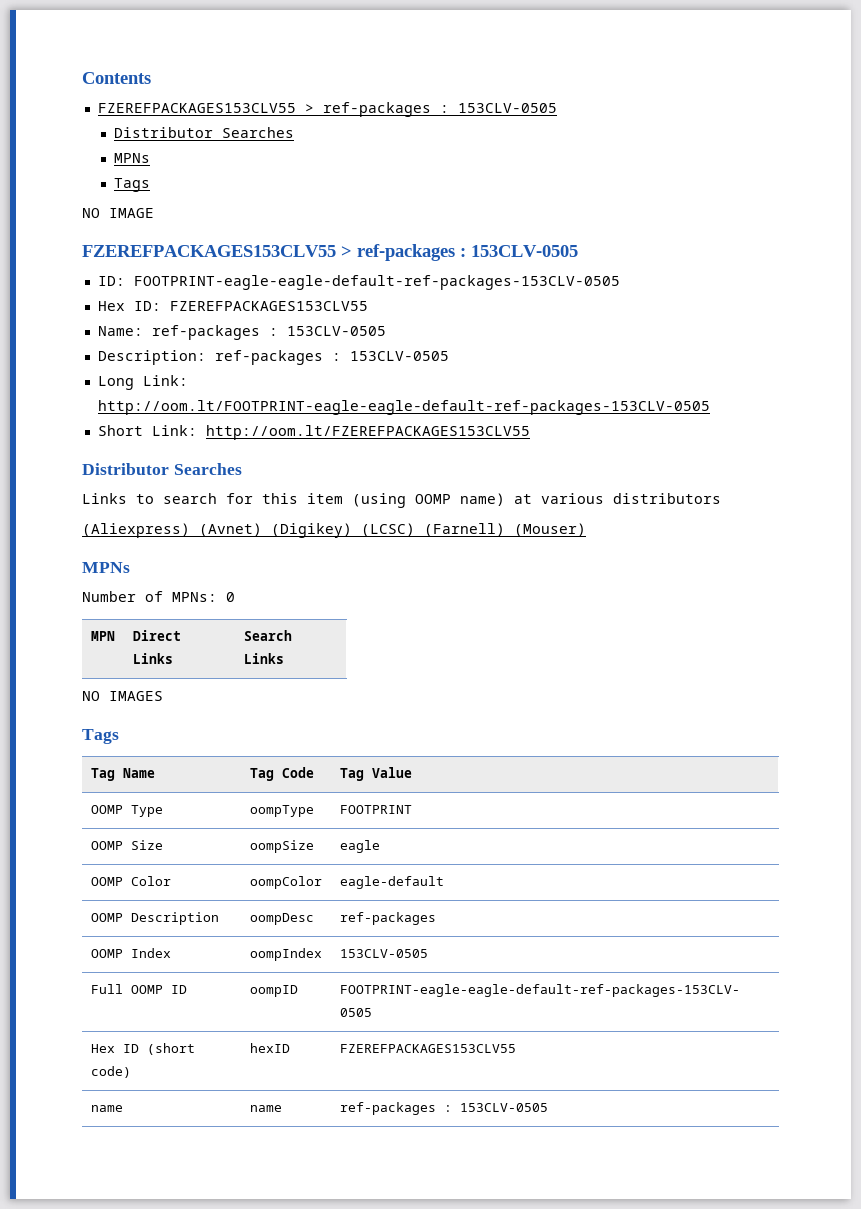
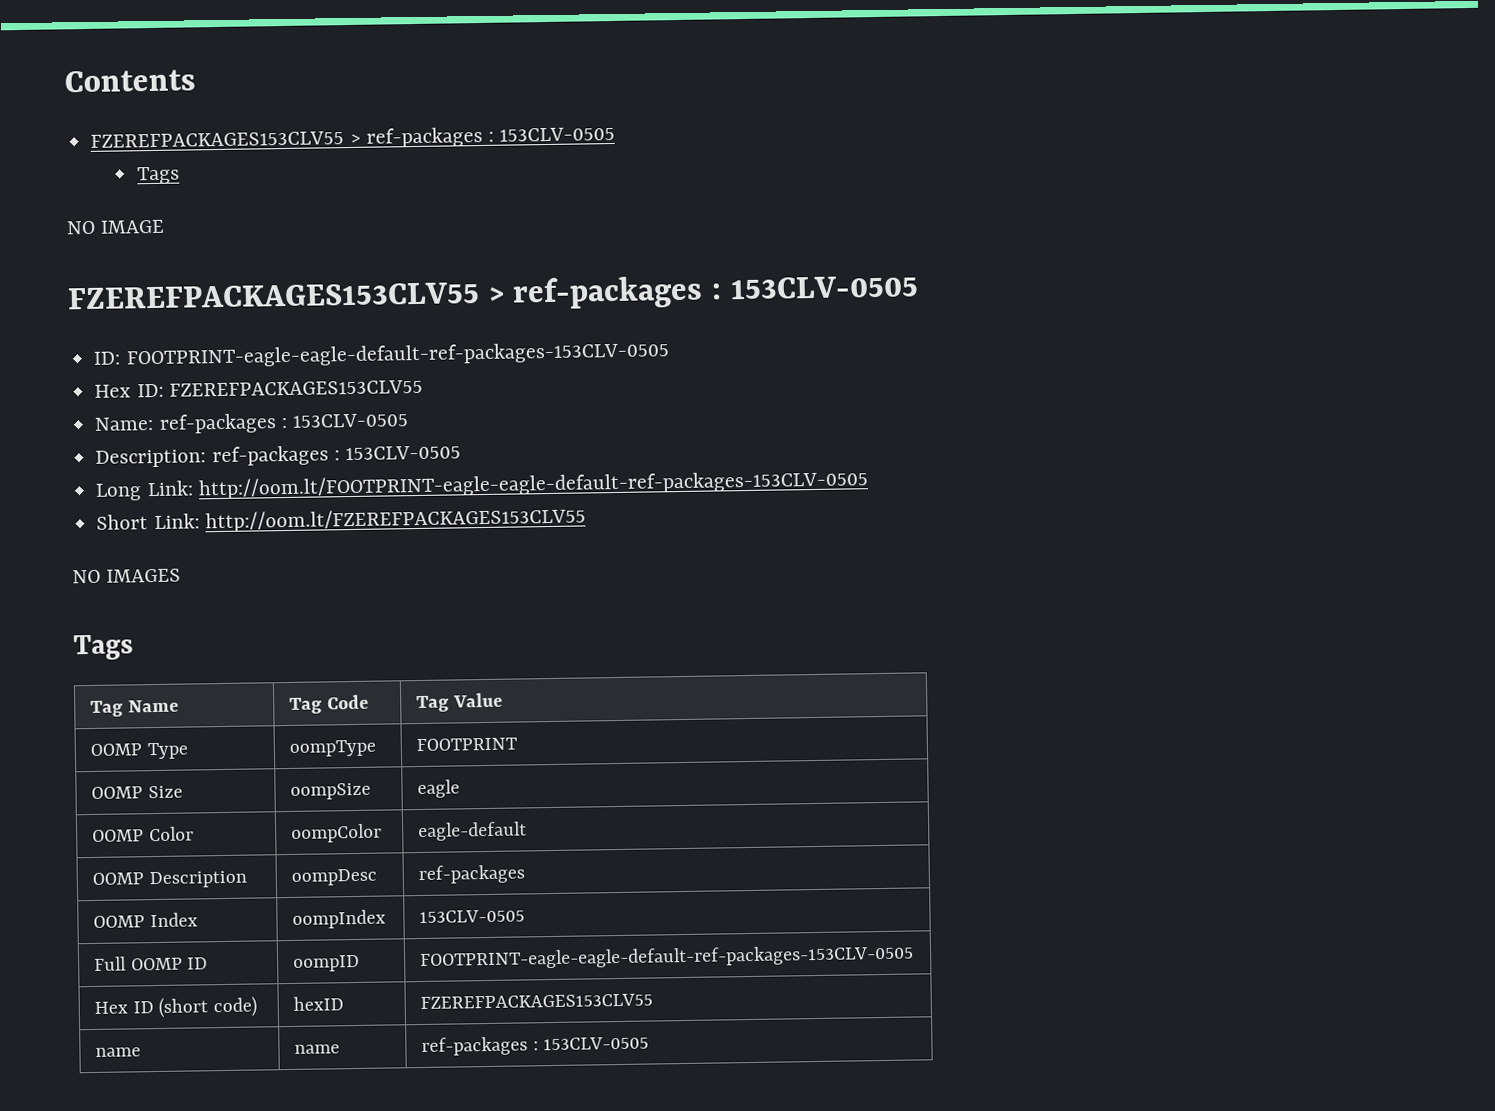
[114,127,295,138] [114,153,151,163] // Distributor Searches // MPNs -> (616, 134) none
[82,463,242,475] [82,493,721,508] [82,523,586,538] [82,562,130,573] [82,591,235,602] [90,631,115,641] [132,630,181,641] [132,653,173,664] [243,630,292,641] [243,653,284,664] // Distributor Searches // Links to search for this item (using OOMP name) at various distributors // (Aliexpress) (Avnet) (Digikey) (LCSC) (Farnell) (Mouser) // MPNs // Number of MPNs: 0 // MPN | Direct Links | Search Links -> (586, 519) none

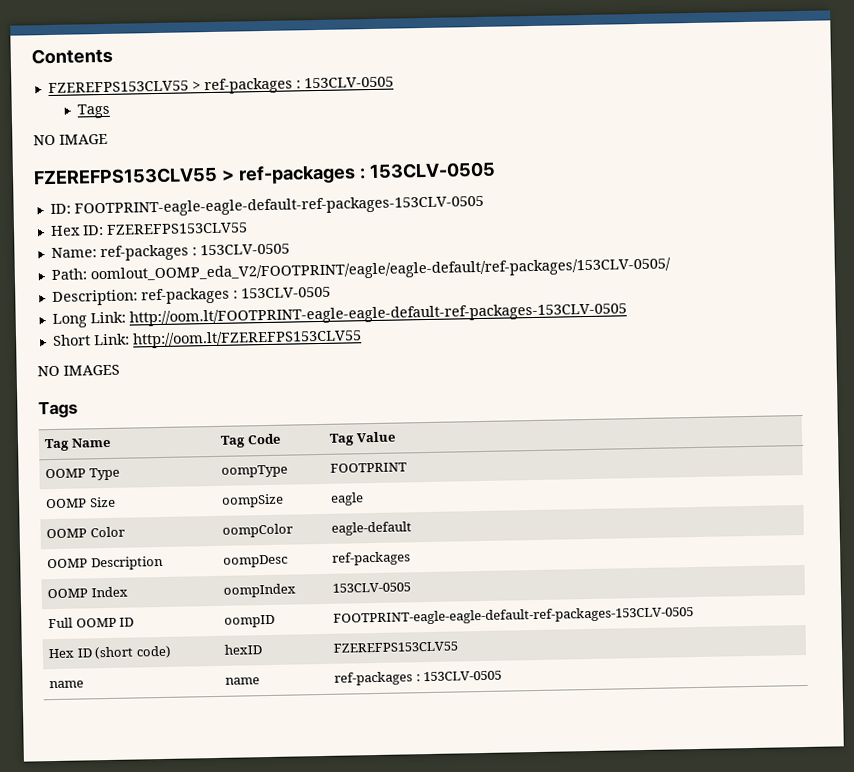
[90,131,345,148] FZEREFPACKAGES153CLV55 -> [47,80,189,94] FZEREFPS153CLV55
[67,282,480,310] FZEREFPACKAGES153CLV55 -> [33,166,218,186] FZEREFPS153CLV55
[168,379,423,397] FZEREFPACKAGES153CLV55 -> [105,222,248,235] FZEREFPS153CLV55
(408, 420) none -> [50,257,671,284] // Path: oomlout_OOMP_eda_V2/FOOTPRINT/eagle/eagle-default/ref-packages/153CLV-0505/
[204,506,586,533] http://oom.lt/FZEREFPACKAGES153CLV55 -> [131,329,362,349] http://oom.lt/FZEREFPS153CLV55
[420,993,654,1010] FZEREFPACKAGES153CLV55 -> [333,641,459,653] FZEREFPS153CLV55

